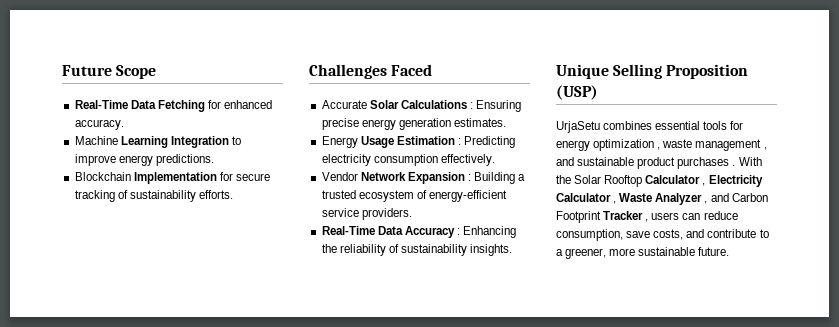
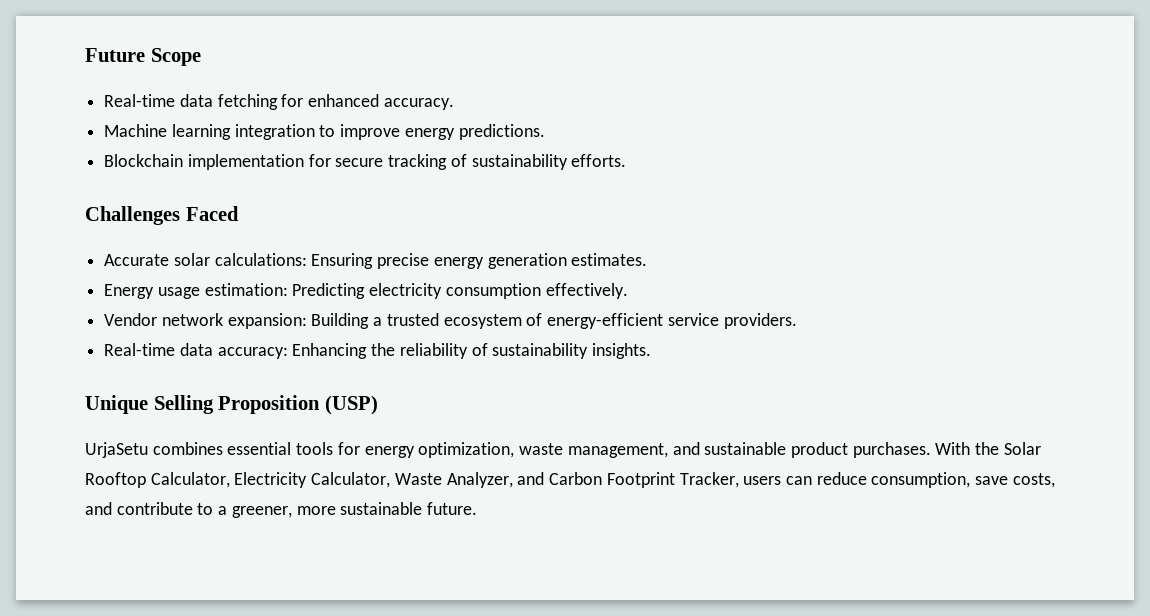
[74,100,205,112] Real-Time Data Fetching -> [104,94,278,110] Real-time data fetching
[120,136,229,148] Learning Integration -> [171,124,315,140] learning integration
[133,172,217,184] Implementation -> [187,154,304,170] implementation
[369,100,473,109] Solar Calculations : -> [173,253,307,266] solar calculations:
[360,136,461,148] Usage Estimation : -> [157,283,288,299] usage estimation:
[360,172,471,184] Network Expansion : -> [161,313,307,329] network expansion:
[321,226,460,238] Real-Time Data Accuracy : -> [104,343,288,359] Real-time data accuracy:
[593,139,767,151] optimization , waste management , -> [418,442,668,458] optimization, waste management,
[677,157,736,169] purchases . -> [852,442,931,458] purchases.
[645,175,763,187] [556,193,708,205] Calculator , Electricity Calculator , Waste Analyzer , -> [150,472,513,488] Calculator, Electricity Calculator, Waste Analyzer,
[603,211,649,222] Tracker , -> [679,472,739,488] Tracker,

